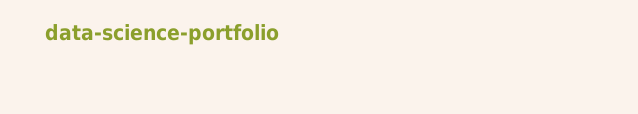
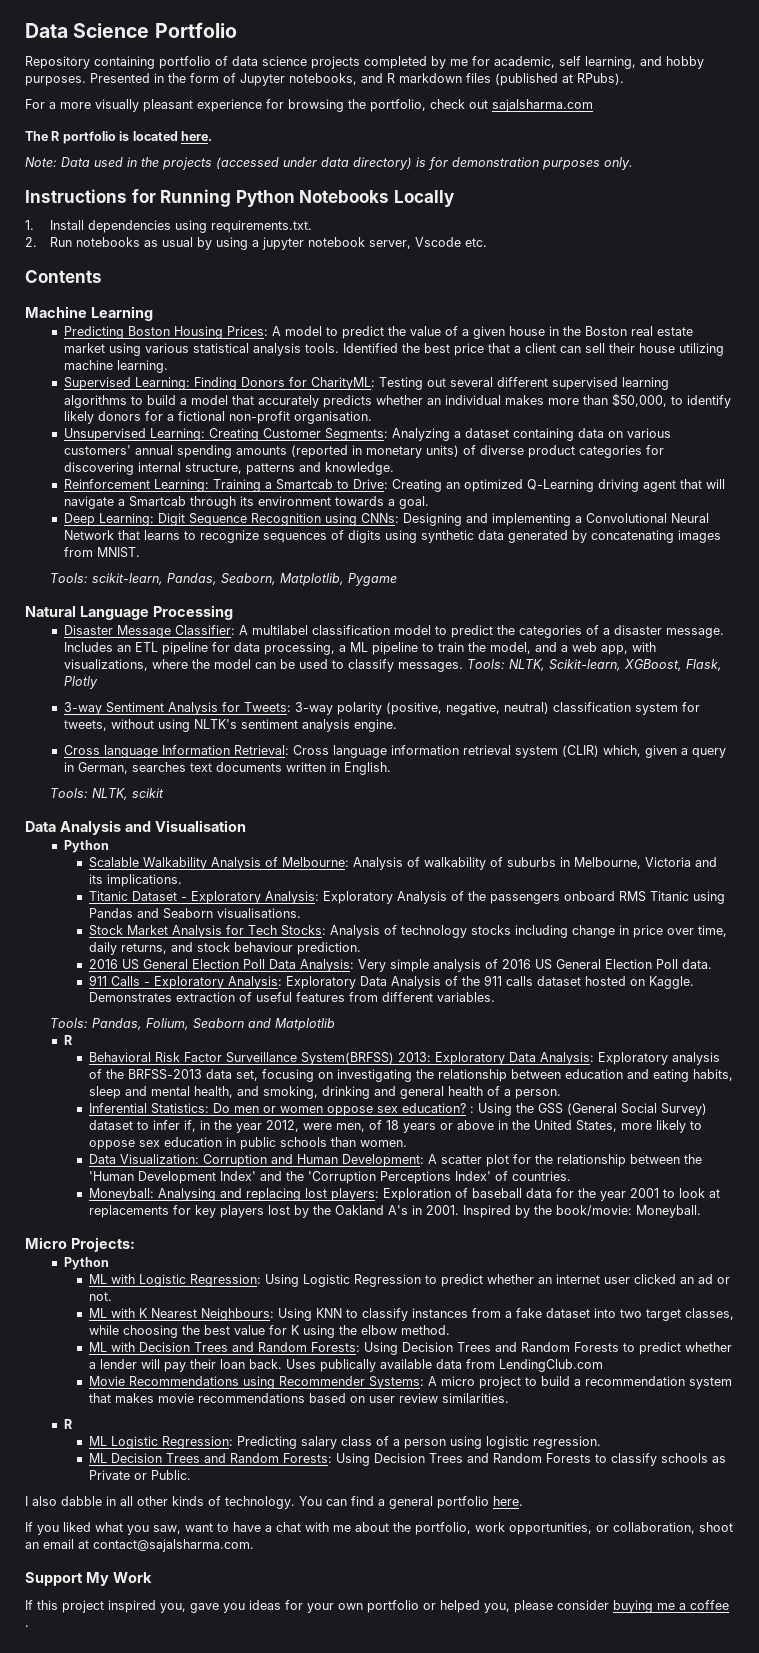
[45,24,279,45] data-science-portfolio -> [25,22,237,38] [25,56,704,69] [25,73,624,86] [25,99,593,112] [25,131,212,144] [25,157,633,170] [25,189,454,207] [25,220,312,233] [25,237,487,250] [25,270,102,283] [25,306,153,321] [63,326,693,339] [63,343,724,356] [63,360,168,373] [63,377,669,390] [63,393,731,408] [63,411,372,424] [63,428,671,441] [63,445,664,458] [63,462,394,475] [63,479,725,492] [63,496,429,509] [63,513,709,526] [63,530,721,543] [63,547,140,558] [49,573,397,586] [25,605,233,620] [63,625,724,638] [63,642,656,655] [63,659,722,672] [63,676,98,689] [63,702,700,715] [63,719,397,732] [63,745,726,758] [63,762,391,775] [49,788,164,800] [25,820,246,835] [63,840,109,853] [88,857,717,870] [88,874,182,887] [88,891,725,904] [88,908,301,919] [88,925,727,938] [88,942,361,955] [88,959,712,972] [88,975,694,989] [88,992,495,1002] [49,1018,335,1031] [63,1035,72,1045] [88,1052,720,1065] [88,1069,733,1082] [88,1086,561,1099] [88,1103,707,1116] [88,1120,702,1133] [88,1137,407,1150] [88,1154,702,1167] [88,1171,571,1184] [88,1188,720,1201] [88,1205,701,1218] [25,1237,135,1252] [63,1257,109,1270] [88,1274,730,1287] [88,1292,112,1301] [88,1308,734,1321] [88,1325,450,1338] [88,1342,732,1355] [88,1359,603,1372] [88,1376,732,1389] [88,1393,509,1403] [63,1419,72,1429] [88,1436,601,1449] [88,1453,726,1466] [88,1470,191,1480] [25,1496,523,1509] [25,1522,733,1535] [25,1539,254,1552] [25,1572,152,1586] [25,1600,729,1613] [25,1625,29,1627] Data Science Portfolio // Repository containing portfolio of data science projects completed by me for academic, self learning, and hobby purposes. Presented in the form of Jupyter notebooks, and R markdown files (published at RPubs). // For a more visually pleasant experience for browsing the portfolio, check out sajalsharma.com // The R portfolio is located here. // Note: Data used in the projects (accessed under data directory) is for demonstration purposes only. // Instructions for Running Python Notebooks Locally // 1. Install dependencies using requirements.txt. // 2. Run notebooks as usual by using a jupyter notebook server, Vscode etc. // Contents // Machine Learning // Predicting Boston Housing Prices: A model to predict the value of a given house in the Boston real estate market using various statistical analysis tools. Identified the best price that a client can sell their house utilizing machine learning. // Supervised Learning: Finding Donors for CharityML: Testing out several different supervised learning algorithms to build a model that accurately predicts whether an individual makes more than $50,000, to identify likely donors for a fictional non-profit organisation. // Unsupervised Learning: Creating Customer Segments: Analyzing a dataset containing data on various customers' annual spending amounts (reported in monetary units) of diverse product categories for discovering internal structure, patterns and knowledge. // Reinforcement Learning: Training a Smartcab to Drive: Creating an optimized Q-Learning driving agent that will navigate a Smartcab through its environment towards a goal. // Deep Learning: Digit Sequence Recognition using CNNs: Designing and implementing a Convolutional Neural Network that learns to recognize sequences of digits using synthetic data generated by concatenating images from MNIST. // Tools: scikit-learn, Pandas, Seaborn, Matplotlib, Pygame // Natural Language Processing // Disaster Message Classifier: A multilabel classification model to predict the categories of a disaster message. Includes an ETL pipeline for data processing, a ML pipeline to train the model, and a web app, with visualizations, where the model can be used to classify messages. Tools: NLTK, Scikit-learn, XGBoost, Flask, Plotly // 3-way Sentiment Analysis for Tweets: 3-way polarity (positive, negative, neutral) classification system for tweets, without using NLTK's sentiment analysis engine. // Cross language Information Retrieval: Cross language information retrieval system (CLIR) which, given a query in German, searches text documents written in English. // Tools: NLTK, scikit // Data Analysis and Visualisation // Python // Scalable Walkability Analysis of Melbourne: Analysis of walkability of suburbs in Melbourne, Victoria and its implications. // Titanic Dataset - Exploratory Analysis: Exploratory Analysis of the passengers onboard RMS Titanic using Pandas and Seaborn visualisations. // Stock Market Analysis for Tech Stocks: Analysis of technology stocks including change in price over time, daily returns, and stock behaviour prediction. // 2016 US General Election Poll Data Analysis: Very simple analysis of 2016 US General Election Poll data. // 911 Calls - Exploratory Analysis: Exploratory Data Analysis of the 911 calls dataset hosted on Kaggle. Demonstrates extraction of useful features from different variables. // Tools: Pandas, Folium, Seaborn and Matplotlib // R // Behavioral Risk Factor Surveillance System(BRFSS) 2013: Exploratory Data Analysis: Exploratory analysis of the BRFSS-2013 data set, focusing on investigating the relationship between education and eating habits, sleep and mental health, and smoking, drinking and general health of a person. // Inferential Statistics: Do men or women oppose sex education? : Using the GSS (General Social Survey) dataset to infer if, in the year 2012, were men, of 18 years or above in the United States, more likely to oppose sex education in public schools than women. // Data Visualization: Corruption and Human Development: A scatter plot for the relationship between the 'Human Development Index' and the 'Corruption Perceptions Index' of countries. // Moneyball: Analysing and replacing lost players: Exploration of baseball data for the year 2001 to look at replacements for key players lost by the Oakland A's in 2001. Inspired by the book/movie: Moneyball. // Micro Projects: // Python // ML with Logistic Regression: Using Logistic Regression to predict whether an internet user clicked an ad or not. // ML with K Nearest Neighbours: Using KNN to classify instances from a fake dataset into two target classes, while choosing the best value for K using the elbow method. // ML with Decision Trees and Random Forests: Using Decision Trees and Random Forests to predict whether a lender will pay their loan back. Uses publically available data from LendingClub.com // Movie Recommendations using Recommender Systems: A micro project to build a recommendation system that makes movie recommendations based on user review similarities. // R // ML Logistic Regression: Predicting salary class of a person using logistic regression. // ML Decision Trees and Random Forests: Using Decision Trees and Random Forests to classify schools as Private or Public. // I also dabble in all other kinds of technology. You can find a general portfolio here. // If you liked what you saw, want to have a chat with me about the portfolio, work opportunities, or collaboration, shoot an email at contact@sajalsharma.com. // Support My Work // If this project inspired you, gave you ideas for your own portfolio or helped you, please consider buying me a coffee .

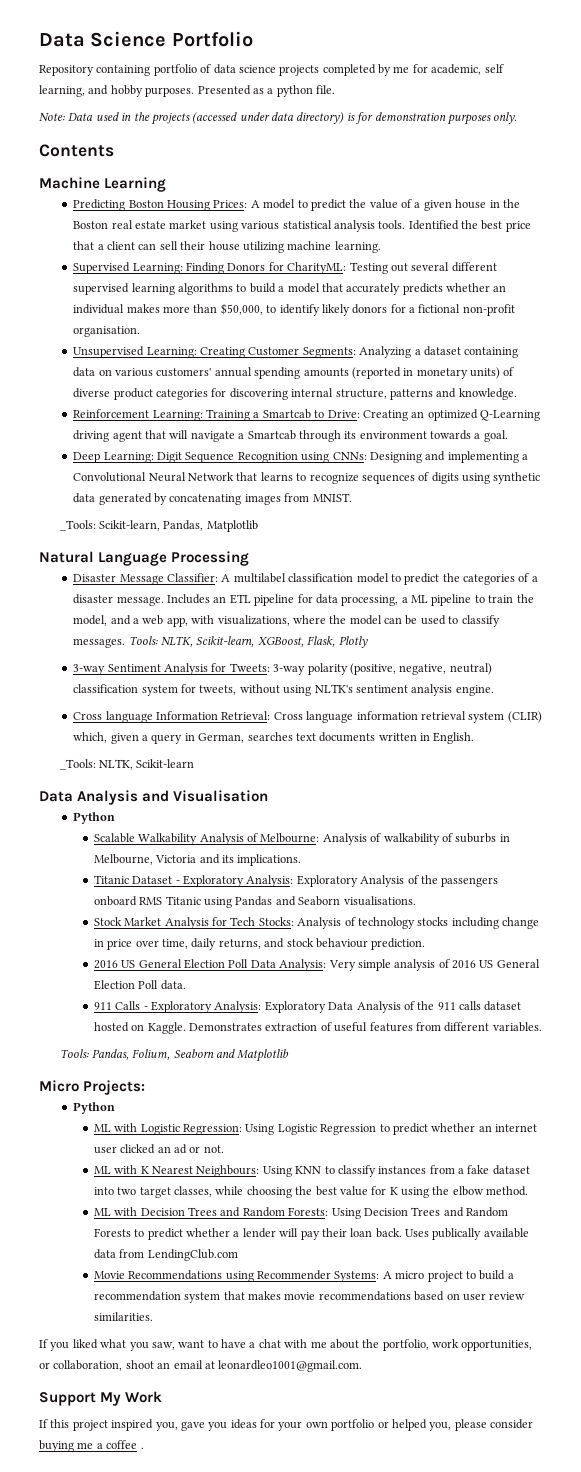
[154,73,624,86] [25,99,593,112] [25,131,212,144] in the form of Jupyter notebooks, and R markdown files (published at RPubs). // For a more visually pleasant experience for browsing the portfolio, check out sajalsharma.com // The R portfolio is located here. -> [252,85,335,97] as a python file.
[25,189,454,207] [25,220,312,233] [25,237,487,250] // Instructions for Running Python Notebooks Locally // 1. Install dependencies using requirements.txt. // 2. Run notebooks as usual by using a jupyter notebook server, Vscode etc. -> (518, 118) none
[49,573,397,586] Tools: scikit-learn, Pandas, Seaborn, Matplotlib, Pygame -> [59,520,258,532] _Tools: Scikit-learn, Pandas, Matplotlib
[49,788,164,800] Tools: NLTK, scikit -> [59,759,195,770] _Tools: NLTK, Scikit-learn
[63,1035,72,1045] [88,1052,720,1065] [88,1069,733,1082] [88,1086,561,1099] [88,1103,707,1116] [88,1120,702,1133] [88,1137,407,1150] [88,1154,702,1167] [88,1171,571,1184] [88,1188,720,1201] [88,1205,701,1218] // R // Behavioral Risk Factor Surveillance System(BRFSS) 2013: Exploratory Data Analysis: Exploratory analysis of the BRFSS-2013 data set, focusing on investigating the relationship between education and eating habits, sleep and mental health, and smoking, drinking and general health of a person. // Inferential Statistics: Do men or women oppose sex education? : Using the GSS (General Social Survey) dataset to infer if, in the year 2012, were men, of 18 years or above in the United States, more likely to oppose sex education in public schools than women. // Data Visualization: Corruption and Human Development: A scatter plot for the relationship between the 'Human Development Index' and the 'Corruption Perceptions Index' of countries. // Moneyball: Analysing and replacing lost players: Exploration of baseball data for the year 2001 to look at replacements for key players lost by the Oakland A's in 2001. Inspired by the book/movie: Moneyball. -> (290, 1055) none
[63,1419,72,1429] [88,1436,601,1449] [88,1453,726,1466] [88,1470,191,1480] [25,1496,523,1509] // R // ML Logistic Regression: Predicting salary class of a person using logistic regression. // ML Decision Trees and Random Forests: Using Decision Trees and Random Forests to classify schools as Private or Public. // I also dabble in all other kinds of technology. You can find a general portfolio here. -> (153, 1316) none
[93,1539,254,1552] contact@sajalsharma.com. -> [218,1360,363,1372] leonardleo1001@gmail.com.

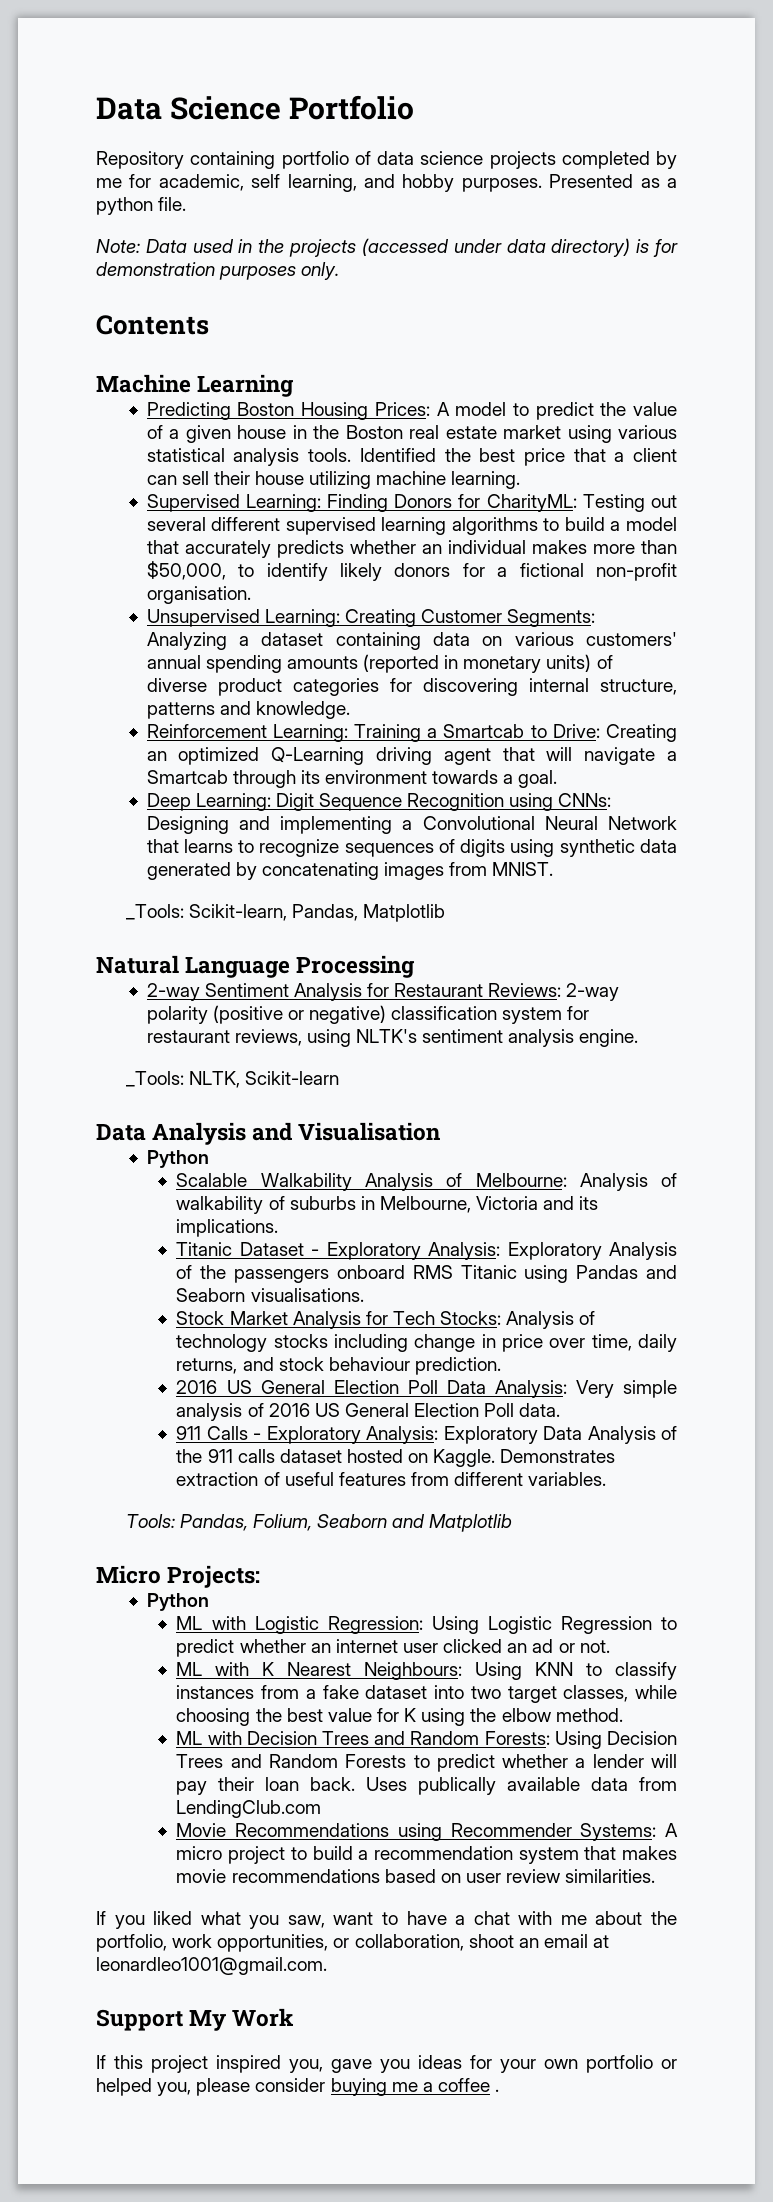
[73,573,538,585] [73,594,534,606] [73,615,500,627] [73,636,368,648] [73,663,492,675] Disaster Message Classifier: A multilabel classification model to predict the categories of a disaster message. Includes an ETL pipeline for data processing, a ML pipeline to train the model, and a web app, with visualizations, where the model can be used to classify messages. Tools: NLTK, Scikit-learn, XGBoost, Flask, Plotly // 3-way Sentiment Analysis for Tweets: 3-way polarity (positive, negative, neutral) -> [146,983,620,1001] [146,1005,387,1024] 2-way Sentiment Analysis for Restaurant Reviews: 2-way polarity (positive or negative)
[199,684,280,695] tweets, without -> [146,1029,302,1046] restaurant reviews,
[73,711,542,723] [73,732,475,744] // Cross language Information Retrieval: Cross language information retrieval system (CLIR) which, given a query in German, searches text documents written in English. -> (639, 1038) none

